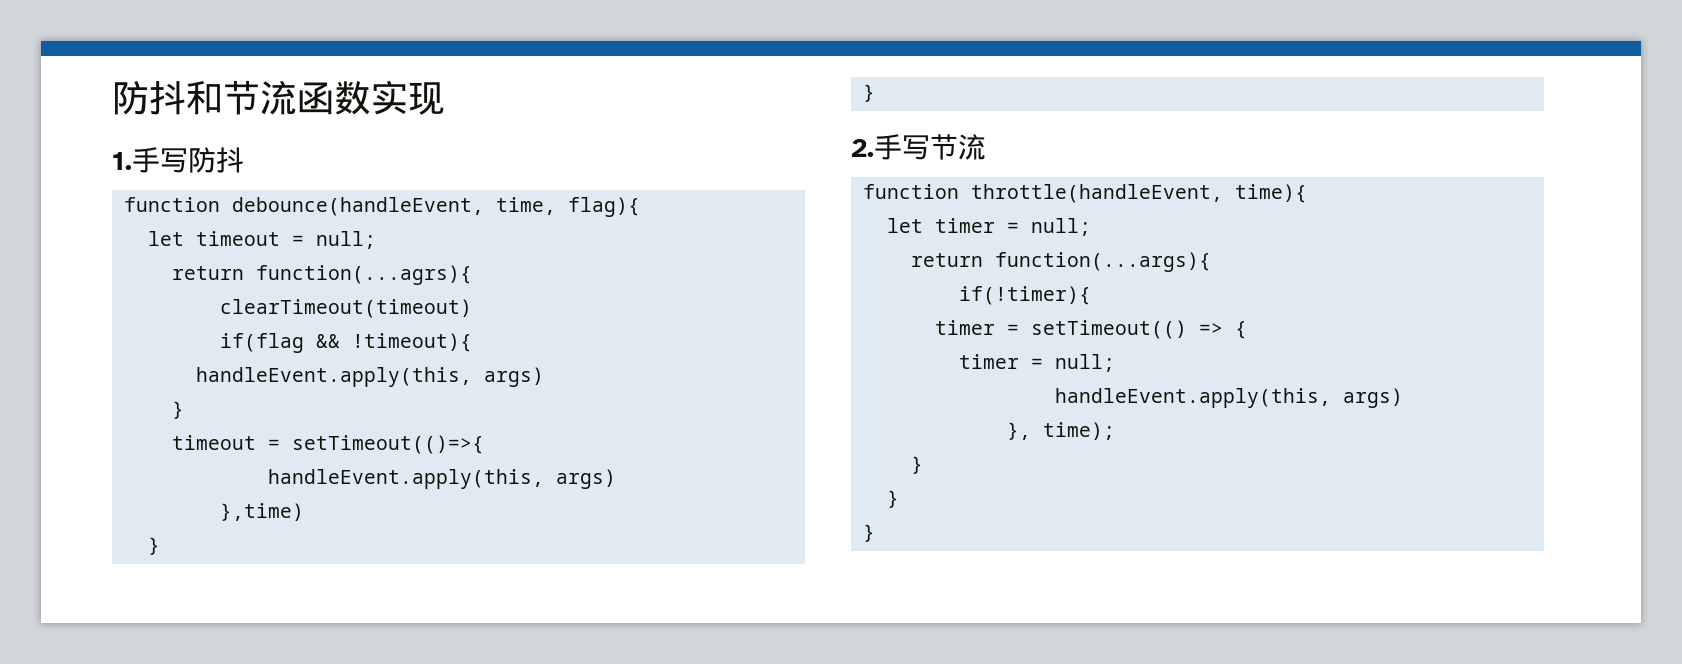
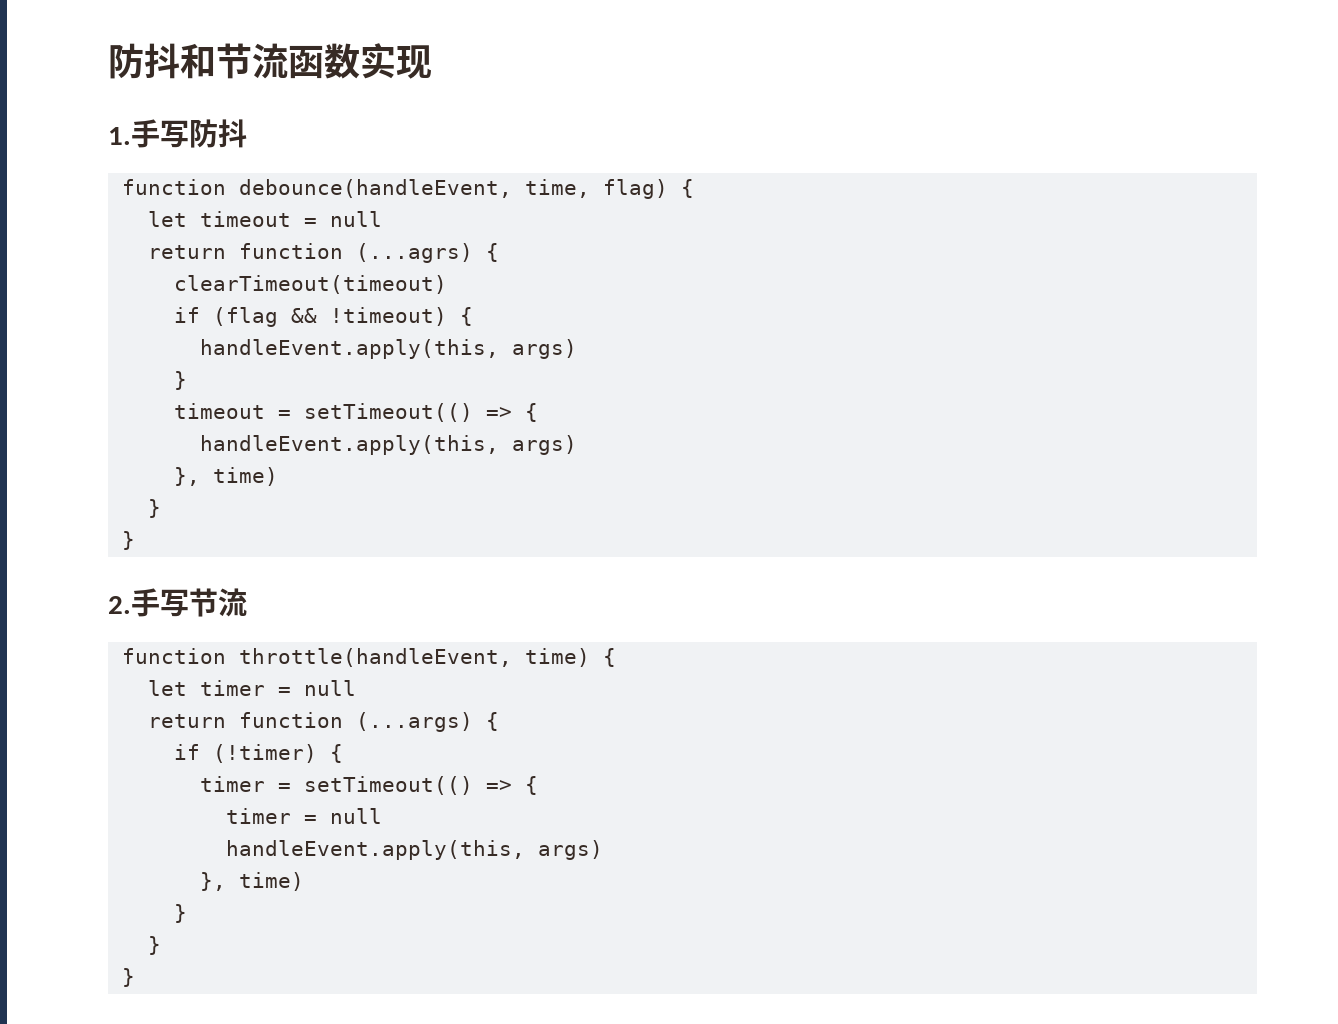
[568,197,641,217] flag){ -> [602,179,694,199] flag) {
[316,231,377,249] [172,265,473,285] [220,299,473,318] [220,333,473,353] null; // return function(...agrs){ // clearTimeout(timeout) // if(flag && !timeout){ -> [329,211,382,227] [147,243,499,263] [173,275,447,294] [173,307,473,327] null // return function (...agrs) { // clearTimeout(timeout) // if (flag && !timeout) {
[292,435,485,454] [268,469,617,489] [220,503,305,521] setTimeout(()=>{ // handleEvent.apply(this, args) // },time) -> [303,403,538,422] [199,435,577,455] [173,467,278,486] setTimeout(() => { // handleEvent.apply(this, args) // }, time)
[1235,184,1308,203] time){ -> [524,648,616,667] time) {
[1031,218,1092,236] [911,252,1212,272] [959,286,1092,305] null; // return function(...args){ // if(!timer){ -> [303,680,356,696] [147,712,499,732] [173,744,343,763] null // return function (...args) { // if (!timer) {
[1055,354,1116,372] [1055,388,1404,408] [1007,422,1116,440] null; // handleEvent.apply(this, args) // }, time); -> [329,808,382,824] [225,840,603,860] [199,872,304,891] null // handleEvent.apply(this, args) // }, time)

